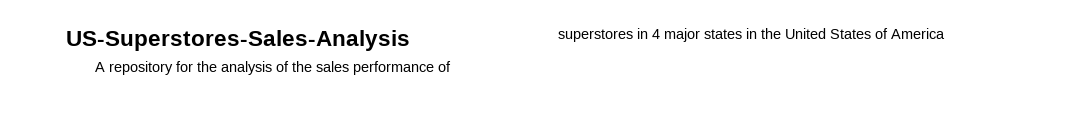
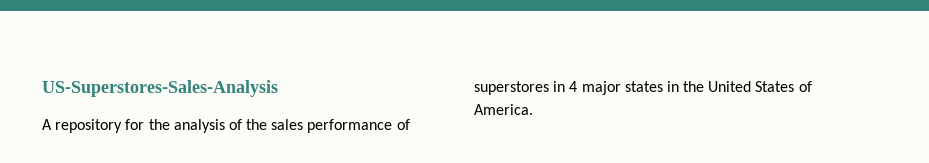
[891,28,945,39] America -> [474,104,533,115] America.

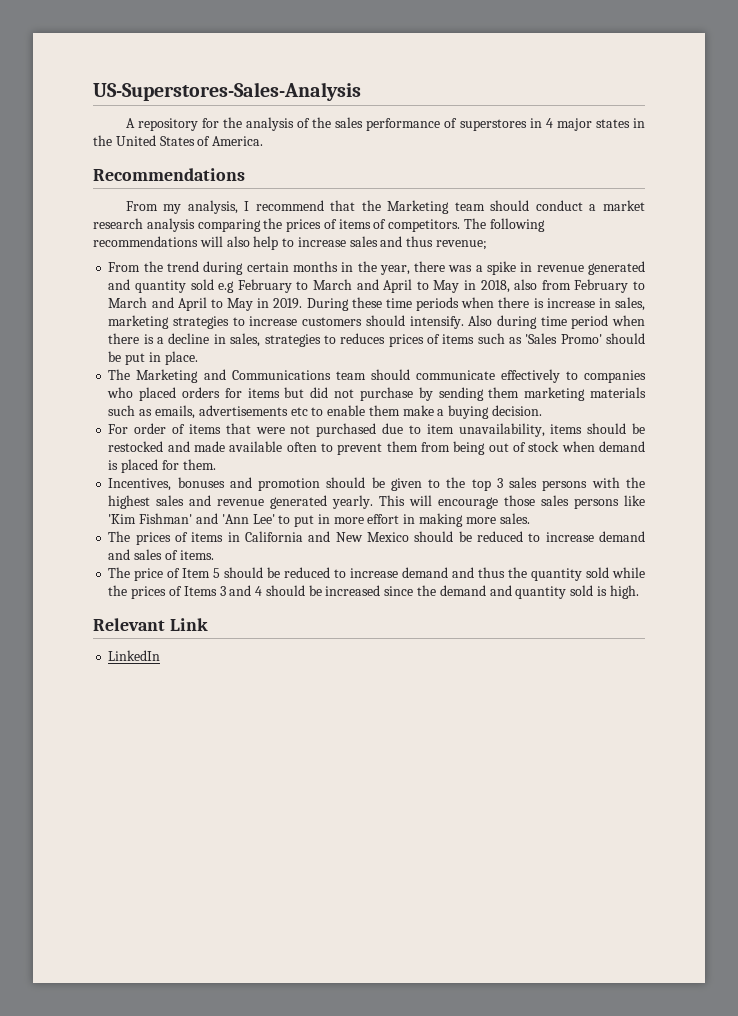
(533, 109) none -> [93,168,245,181] [125,200,646,214] [93,218,545,232] [93,236,488,250] [108,261,645,275] [108,279,646,293] [108,297,646,311] [108,315,645,329] [108,333,646,347] [108,351,198,365] [108,369,646,383] [107,387,647,401] [108,405,542,419] [108,423,645,437] [108,441,645,455] [108,459,216,473] [108,477,646,491] [108,495,645,509] [108,513,530,527] [108,531,645,545] [108,549,214,560] [108,567,646,581] [108,585,639,599] [93,618,208,631] [108,650,161,661] // Recommendations // From my analysis, I recommend that the Marketing team should conduct a market research analysis comparing the prices of items of competitors. The following recommendations will also help to increase sales and thus revenue; // From the trend during certain months in the year, there was a spike in revenue generated and quantity sold e.g February to March and April to May in 2018, also from February to March and April to May in 2019. During these time periods when there is increase in sales, marketing strategies to increase customers should intensify. Also during time period when there is a decline in sales, strategies to reduces prices of items such as 'Sales Promo' should be put in place. // The Marketing and Communications team should communicate effectively to companies who placed orders for items but did not purchase by sending them marketing materials such as emails, advertisements etc to enable them make a buying decision. // For order of items that were not purchased due to item unavailability, items should be restocked and made available often to prevent them from being out of stock when demand is placed for them. // Incentives, bonuses and promotion should be given to the top 3 sales persons with the highest sales and revenue generated yearly. This will encourage those sales persons like 'Kim Fishman' and 'Ann Lee' to put in more effort in making more sales. // The prices of items in California and New Mexico should be reduced to increase demand and sales of items. // The price of Item 5 should be reduced to increase demand and thus the quantity sold while the prices of Items 3 and 4 should be increased since the demand and quantity sold is high. // Relevant Link // LinkedIn

